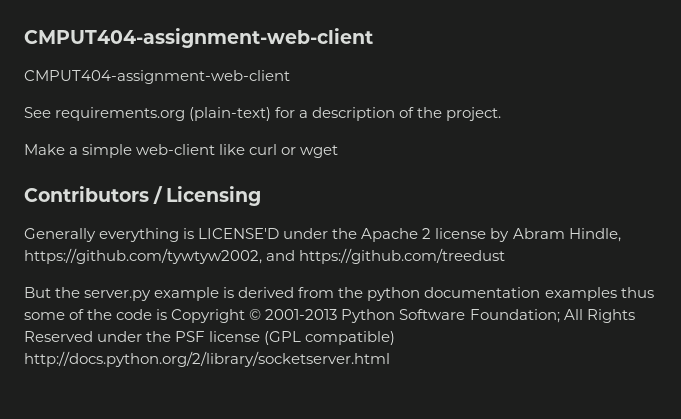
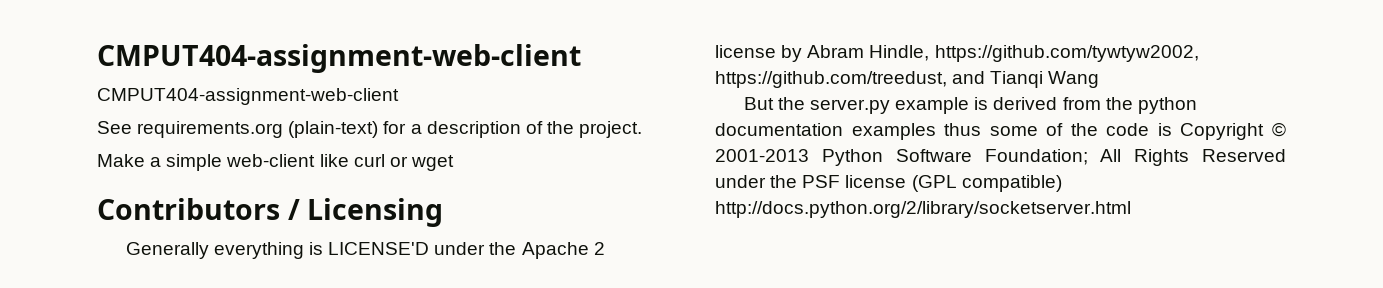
[266,248,506,264] and https://github.com/treedust -> [715,71,1100,88] https://github.com/treedust, and Tianqi Wang

